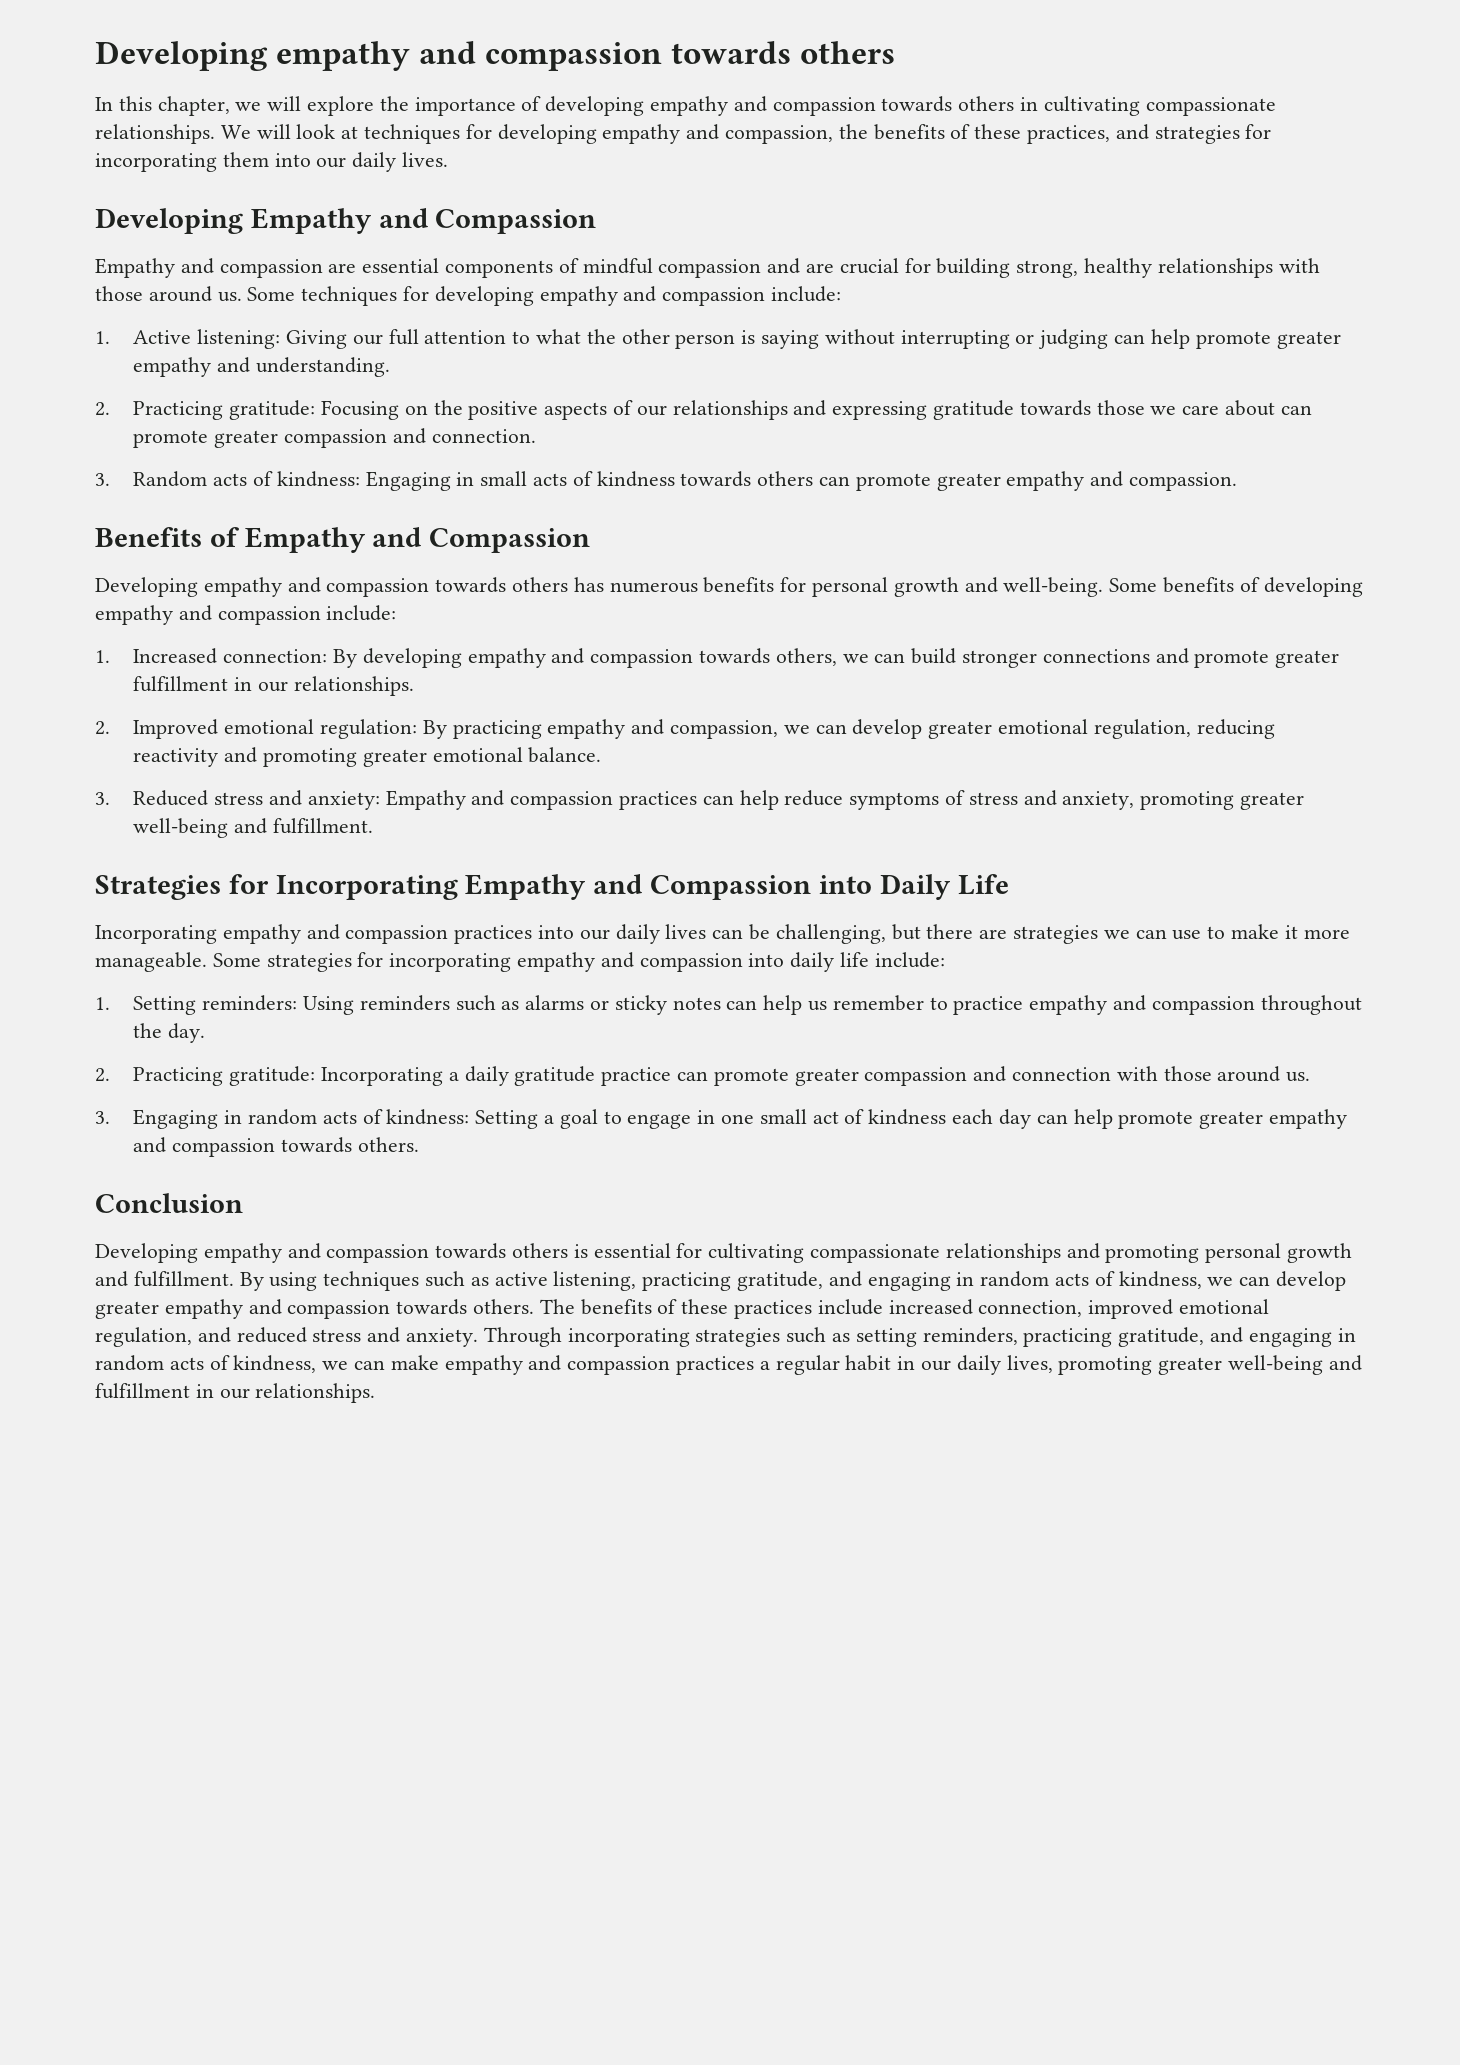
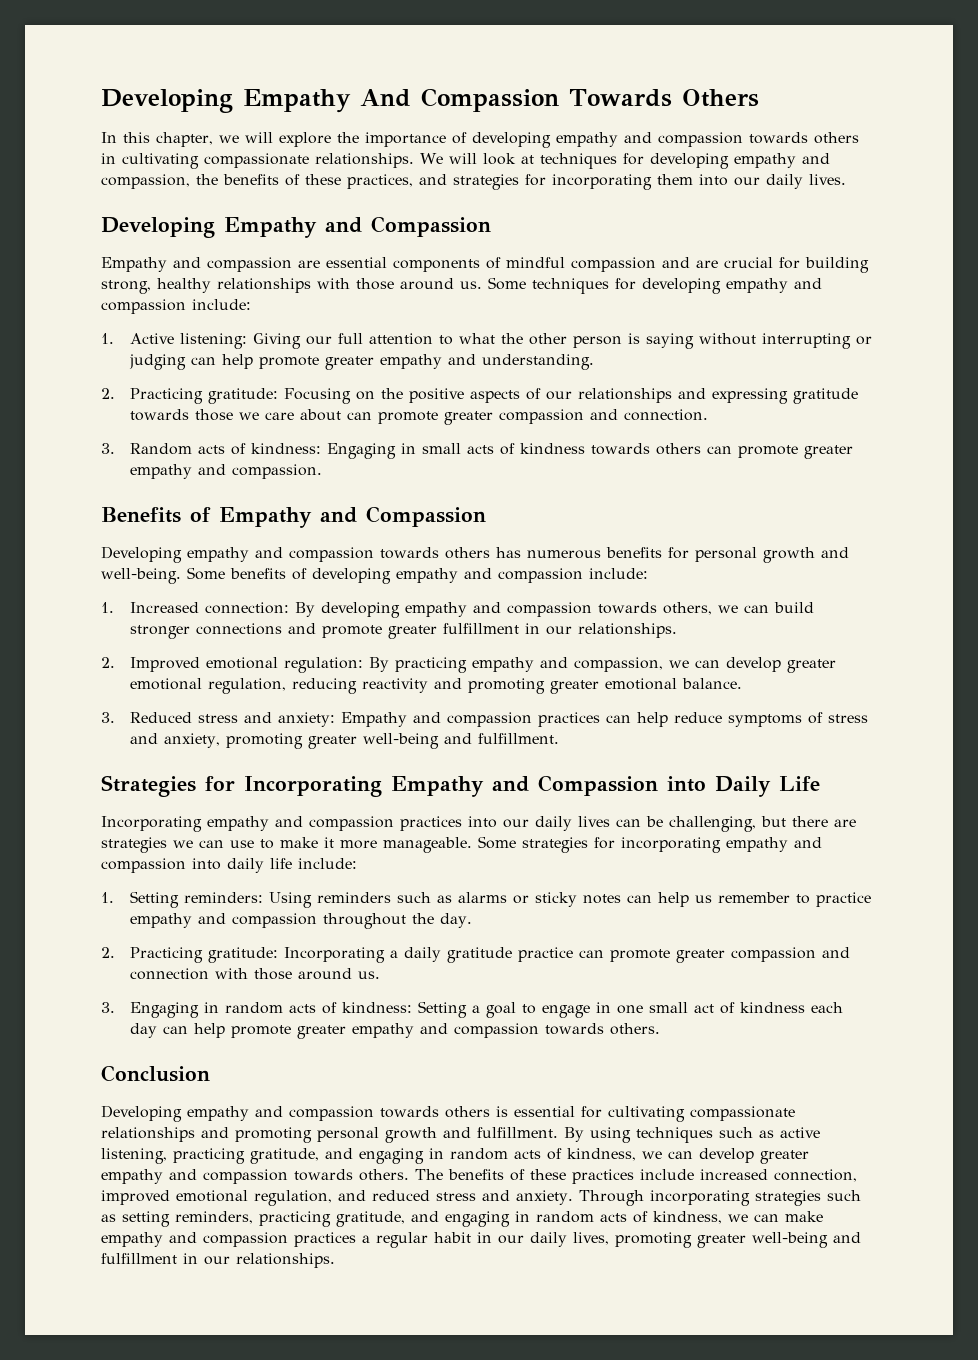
[95,41,896,71] Developing empathy and compassion towards others -> [101,88,759,113] Developing Empathy And Compassion Towards Others

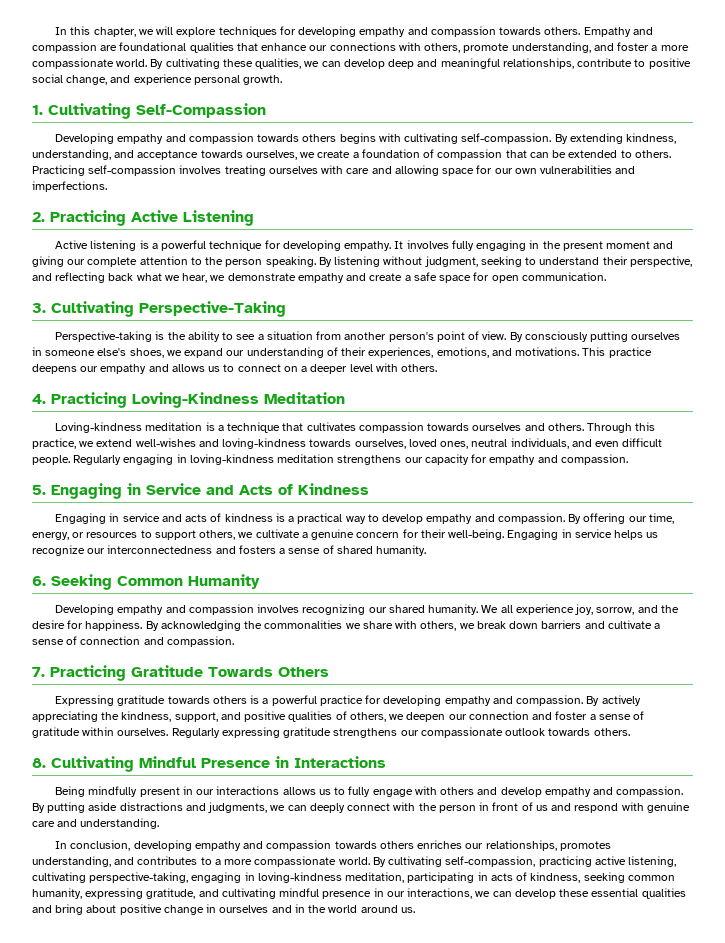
[101,88,759,113] Developing Empathy And Compassion Towards Others // -> (55, 31) none
[337,132,859,148] [101,153,830,169] [101,174,846,190] [101,216,491,238] [101,257,869,273] [101,277,526,294] the importance of developing empathy and compassion towards others in cultivating compassionate relationships. We will look at techniques for developing empathy and compassion, the benefits of these practices, and strategies for incorporating them into our daily lives. // Developing Empathy and Compassion // Empathy and compassion are essential components of mindful compassion and are crucial for building strong, healthy relationships with those around us. Some -> (217, 32) none
[192,299,251,310] [101,333,872,349] [128,354,594,370] [101,388,858,404] [129,409,708,425] [101,443,853,459] [129,464,322,479] [101,506,486,528] [101,546,849,563] [101,567,648,584] [101,602,814,618] [129,623,677,639] [101,657,836,673] [129,678,742,694] [101,712,868,727] [129,733,559,749] [101,775,820,797] [101,816,856,832] [101,836,822,853] [101,858,357,873] [101,891,871,908] [129,913,472,929] [101,947,850,963] [129,968,380,980] [101,1001,843,1018] [129,1023,660,1039] [101,1065,210,1082] [101,1105,795,1122] [101,1127,820,1143] [101,1148,809,1164] [101,1169,857,1184] [101,1190,861,1206] [101,1211,823,1227] [101,1232,861,1248] [101,1253,335,1268] include: // 1. Active listening: Giving our full attention to what the other person is saying without interrupting or judging can help promote greater empathy and understanding. // 2. Practicing gratitude: Focusing on the positive aspects of our relationships and expressing gratitude towards those we care about can promote greater compassion and connection. // 3. Random acts of kindness: Engaging in small acts of kindness towards others can promote greater empathy and compassion. // Benefits of Empathy and Compassion // Developing empathy and compassion towards others has numerous benefits for personal growth and well-being. Some benefits of developing empathy and compassion include: // 1. Increased connection: By developing empathy and compassion towards others, we can build stronger connections and promote greater fulfillment in our relationships. // 2. Improved emotional regulation: By practicing empathy and compassion, we can develop greater emotional regulation, reducing reactivity and promoting greater emotional balance. // 3. Reduced stress and anxiety: Empathy and compassion practices can help reduce symptoms of stress and anxiety, promoting greater well-being and fulfillment. // Strategies for Incorporating Empathy and Compassion into Daily Life // Incorporating empathy and compassion practices into our daily lives can be challenging, but there are strategies we can use to make it more manageable. Some strategies for incorporating empathy and compassion into daily life include: // 1. Setting reminders: Using reminders such as alarms or sticky notes can help us remember to practice empathy and compassion throughout the day. // 2. Practicing gratitude: Incorporating a daily gratitude practice can promote greater compassion and connection with those around us. // 3. Engaging in random acts of kindness: Setting a goal to engage in one small act of kindness each day can help promote greater empathy and compassion towards others. // Conclusion // Developing empathy and compassion towards others is essential for cultivating compassionate relationships and promoting personal growth and fulfillment. By using techniques such as active listening, practicing gratitude, and engaging in random acts of kindness, we can develop greater empathy and compassion towards others. The benefits of these practices include increased connection, improved emotional regulation, and reduced stress and anxiety. Through incorporating strategies such as setting reminders, practicing gratitude, and engaging in random acts of kindness, we can make empathy and compassion practices a regular habit in our daily lives, promoting greater well-being and fulfillment in our relationships. -> [499,27,653,37] [32,42,689,53] [32,58,691,69] [32,74,283,85] [32,103,266,119] [55,133,677,144] [32,149,671,160] [32,165,636,176] [32,181,107,192] [32,210,254,226] [55,240,674,251] [32,256,692,267] [32,272,606,283] [32,301,286,317] [55,331,681,342] [32,347,652,358] [32,363,438,374] [32,392,345,408] [55,422,656,433] [32,438,663,449] [32,454,628,465] [32,483,369,499] [55,513,674,524] [32,529,659,540] [32,545,427,556] [32,574,260,590] [55,604,679,615] [32,620,661,631] [32,636,234,647] [32,665,329,681] [55,695,641,706] [32,711,645,722] [32,727,630,738] [32,756,386,772] [55,786,684,797] [32,802,690,813] [32,818,160,829] [55,840,611,851] [32,856,677,867] [32,872,675,883] [32,888,686,899] [32,904,415,915] towards others. Empathy and compassion are foundational qualities that enhance our connections with others, promote understanding, and foster a more compassionate world. By cultivating these qualities, we can develop deep and meaningful relationships, contribute to positive social change, and experience personal growth. // 1. Cultivating Self-Compassion // Developing empathy and compassion towards others begins with cultivating self-compassion. By extending kindness, understanding, and acceptance towards ourselves, we create a foundation of compassion that can be extended to others. Practicing self-compassion involves treating ourselves with care and allowing space for our own vulnerabilities and imperfections. // 2. Practicing Active Listening // Active listening is a powerful technique for developing empathy. It involves fully engaging in the present moment and giving our complete attention to the person speaking. By listening without judgment, seeking to understand their perspective, and reflecting back what we hear, we demonstrate empathy and create a safe space for open communication. // 3. Cultivating Perspective-Taking // Perspective-taking is the ability to see a situation from another person's point of view. By consciously putting ourselves in someone else's shoes, we expand our understanding of their experiences, emotions, and motivations. This practice deepens our empathy and allows us to connect on a deeper level with others. // 4. Practicing Loving-Kindness Meditation // Loving-kindness meditation is a technique that cultivates compassion towards ourselves and others. Through this practice, we extend well-wishes and loving-kindness towards ourselves, loved ones, neutral individuals, and even difficult people. Regularly engaging in loving-kindness meditation strengthens our capacity for empathy and compassion. // 5. Engaging in Service and Acts of Kindness // Engaging in service and acts of kindness is a practical way to develop empathy and compassion. By offering our time, energy, or resources to support others, we cultivate a genuine concern for their well-being. Engaging in service helps us recognize our interconnectedness and fosters a sense of shared humanity. // 6. Seeking Common Humanity // Developing empathy and compassion involves recognizing our shared humanity. We all experience joy, sorrow, and the desire for happiness. By acknowledging the commonalities we share with others, we break down barriers and cultivate a sense of connection and compassion. // 7. Practicing Gratitude Towards Others // Expressing gratitude towards others is a powerful practice for developing empathy and compassion. By actively appreciating the kindness, support, and positive qualities of others, we deepen our connection and foster a sense of gratitude within ourselves. Regularly expressing gratitude strengthens our compassionate outlook towards others. // 8. Cultivating Mindful Presence in Interactions // Being mindfully present in our interactions allows us to fully engage with others and develop empathy and compassion. By putting aside distractions and judgments, we can deeply connect with the person in front of us and respond with genuine care and understanding. // In conclusion, developing empathy and compassion towards others enriches our relationships, promotes understanding, and contributes to a more compassionate world. By cultivating self-compassion, practicing active listening, cultivating perspective-taking, engaging in loving-kindness meditation, participating in acts of kindness, seeking common humanity, expressing gratitude, and cultivating mindful presence in our interactions, we can develop these essential qualities and bring about positive change in ourselves and in the world around us.

